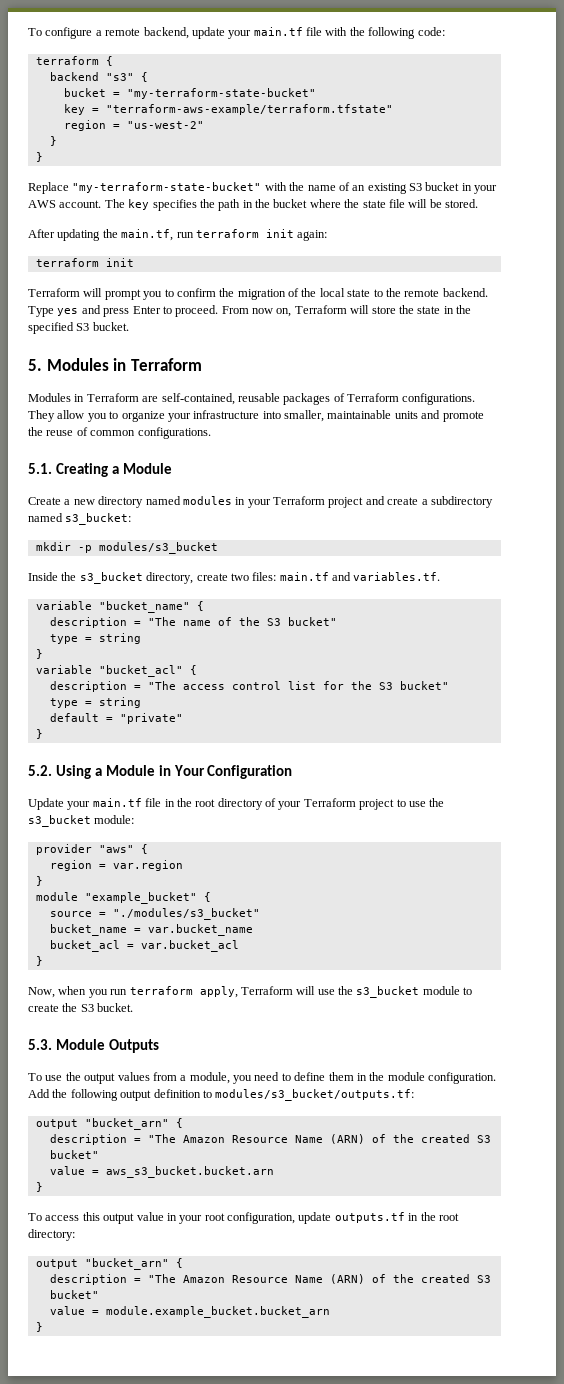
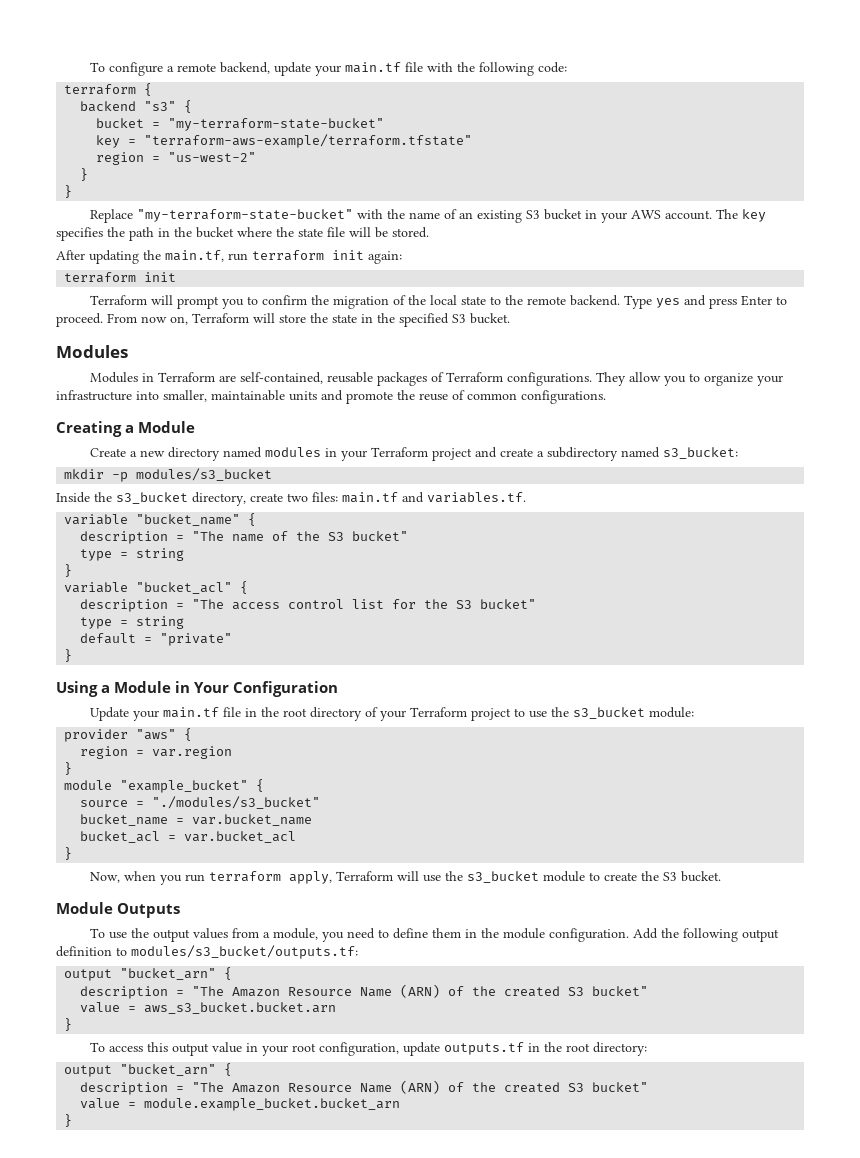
[28,358,202,371] 5. Modules in Terraform -> [56,345,128,358] Modules
[28,463,52,474] 5.1. -> (606, 397) none
[28,765,52,776] 5.2. -> (73, 655) none
[28,1039,52,1050] 5.3. -> (721, 876) none

